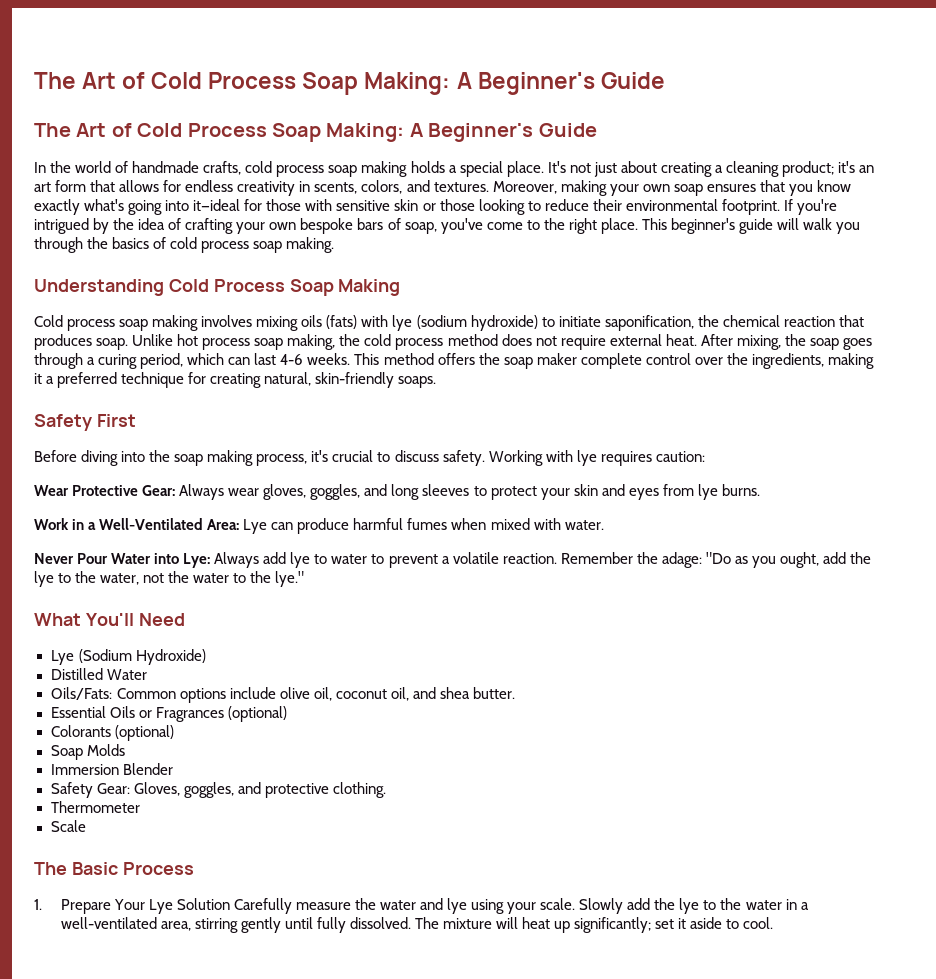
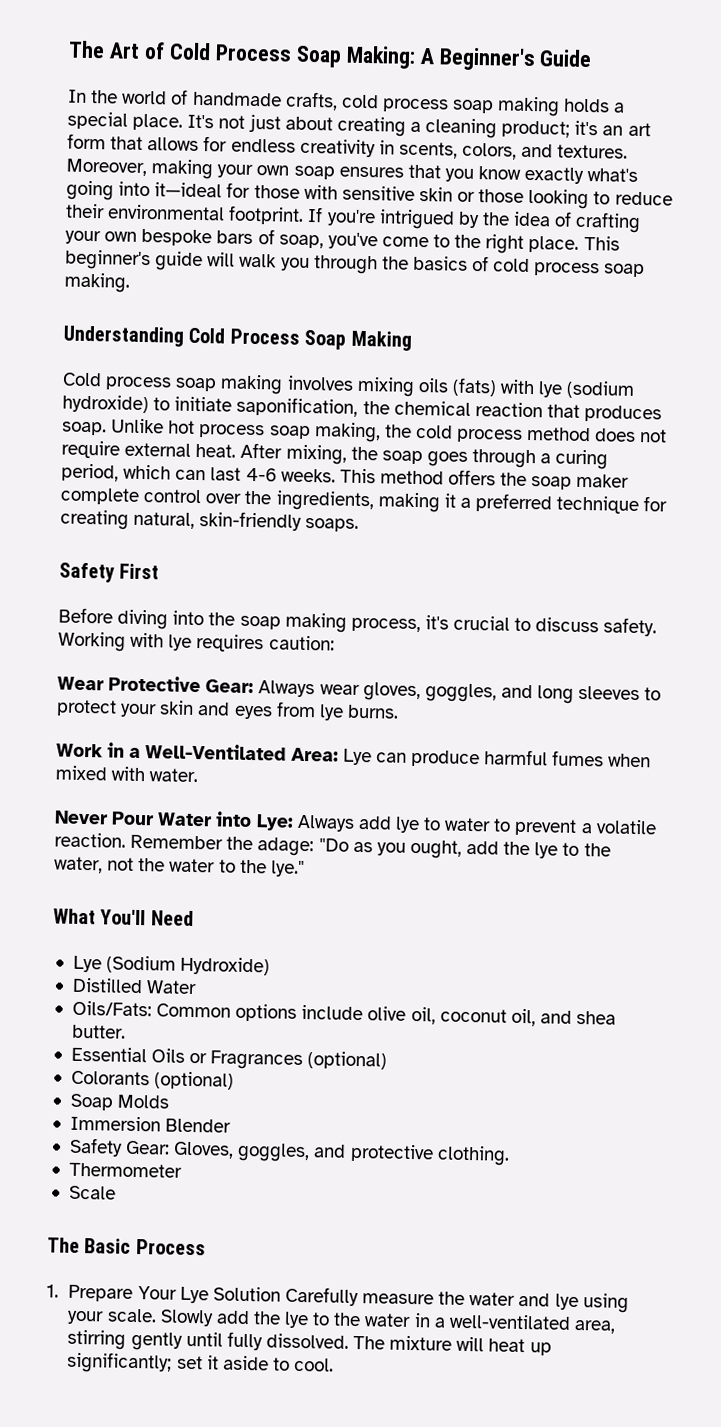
[34,123,597,142] // The Art of Cold Process Soap Making: A Beginner's Guide -> (593, 58) none

